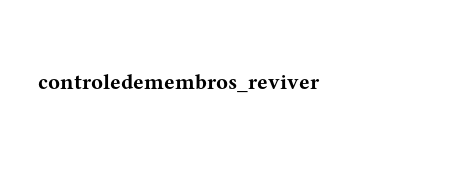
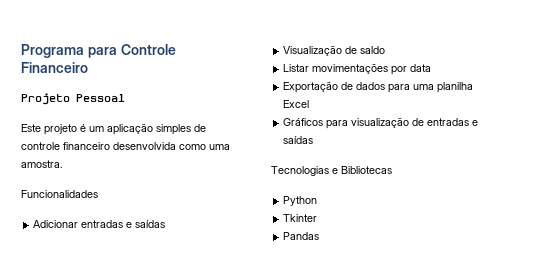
[38,74,320,93] controledemembros_reviver -> [21,44,176,58] [21,62,88,73] [21,93,125,105] [21,123,206,135] [21,142,230,150] [21,160,62,168] [21,190,98,198] [33,220,166,228] [283,45,386,56] [283,63,432,75] [283,81,474,93] [283,100,310,108] [283,117,479,129] [283,136,314,144] [271,166,392,176] [283,196,318,206] [283,214,318,222] [283,232,320,240] Programa para Controle Financeiro // Projeto Pessoal // Este projeto é um aplicação simples de controle financeiro desenvolvida como uma amostra. // Funcionalidades // Adicionar entradas e saídas // Visualização de saldo // Listar movimentações por data // Exportação de dados para uma planilha Excel // Gráficos para visualização de entradas e saídas // Tecnologias e Bibliotecas // Python // Tkinter // Pandas

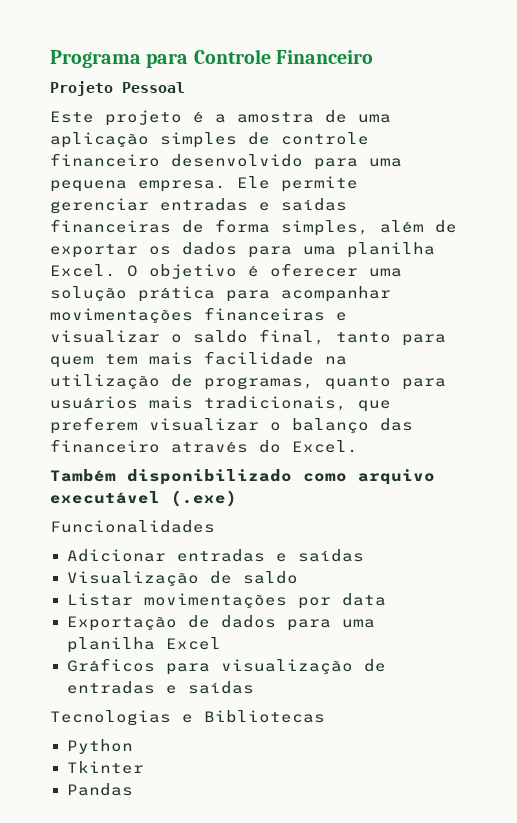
[89,126,104,132] um -> [215,110,391,123] a amostra de uma
[113,142,230,150] [21,160,62,168] desenvolvida como uma amostra. -> [171,154,402,170] [50,176,358,192] [50,198,347,214] [50,219,457,236] [50,242,435,258] [50,263,402,279] [50,286,391,302] [50,307,347,323] [50,329,446,346] [50,351,347,368] [50,374,446,390] [50,396,391,412] [50,417,413,434] [50,439,358,453] [50,469,435,485] [50,490,237,507] desenvolvido para uma pequena empresa. Ele permite gerenciar entradas e saídas financeiras de forma simples, além de exportar os dados para uma planilha Excel. O objetivo é oferecer uma solução prática para acompanhar movimentações financeiras e visualizar o saldo final, tanto para quem tem mais facilidade na utilização de programas, quanto para usuários mais tradicionais, que preferem visualizar o balanço das financeiro através do Excel. // Também disponibilizado como arquivo executável (.exe)

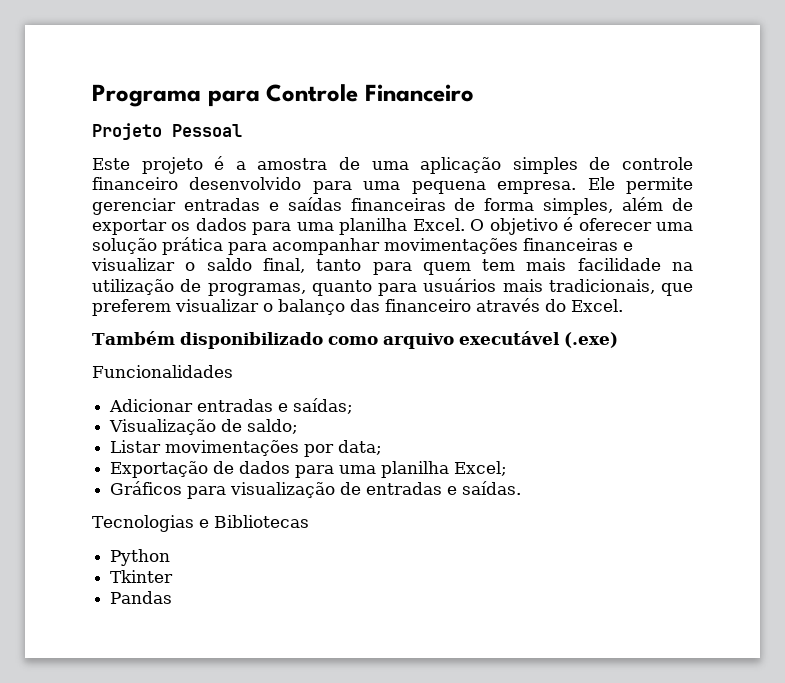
[297,549,364,562] saídas -> [293,398,354,414] saídas;
[242,571,298,584] saldo -> [247,419,299,434] saldo;
[341,593,386,606] data -> [338,440,383,455] data;
[165,637,221,650] Excel -> [454,461,508,476] Excel;
[187,681,254,694] saídas -> [462,481,522,495] saídas.

